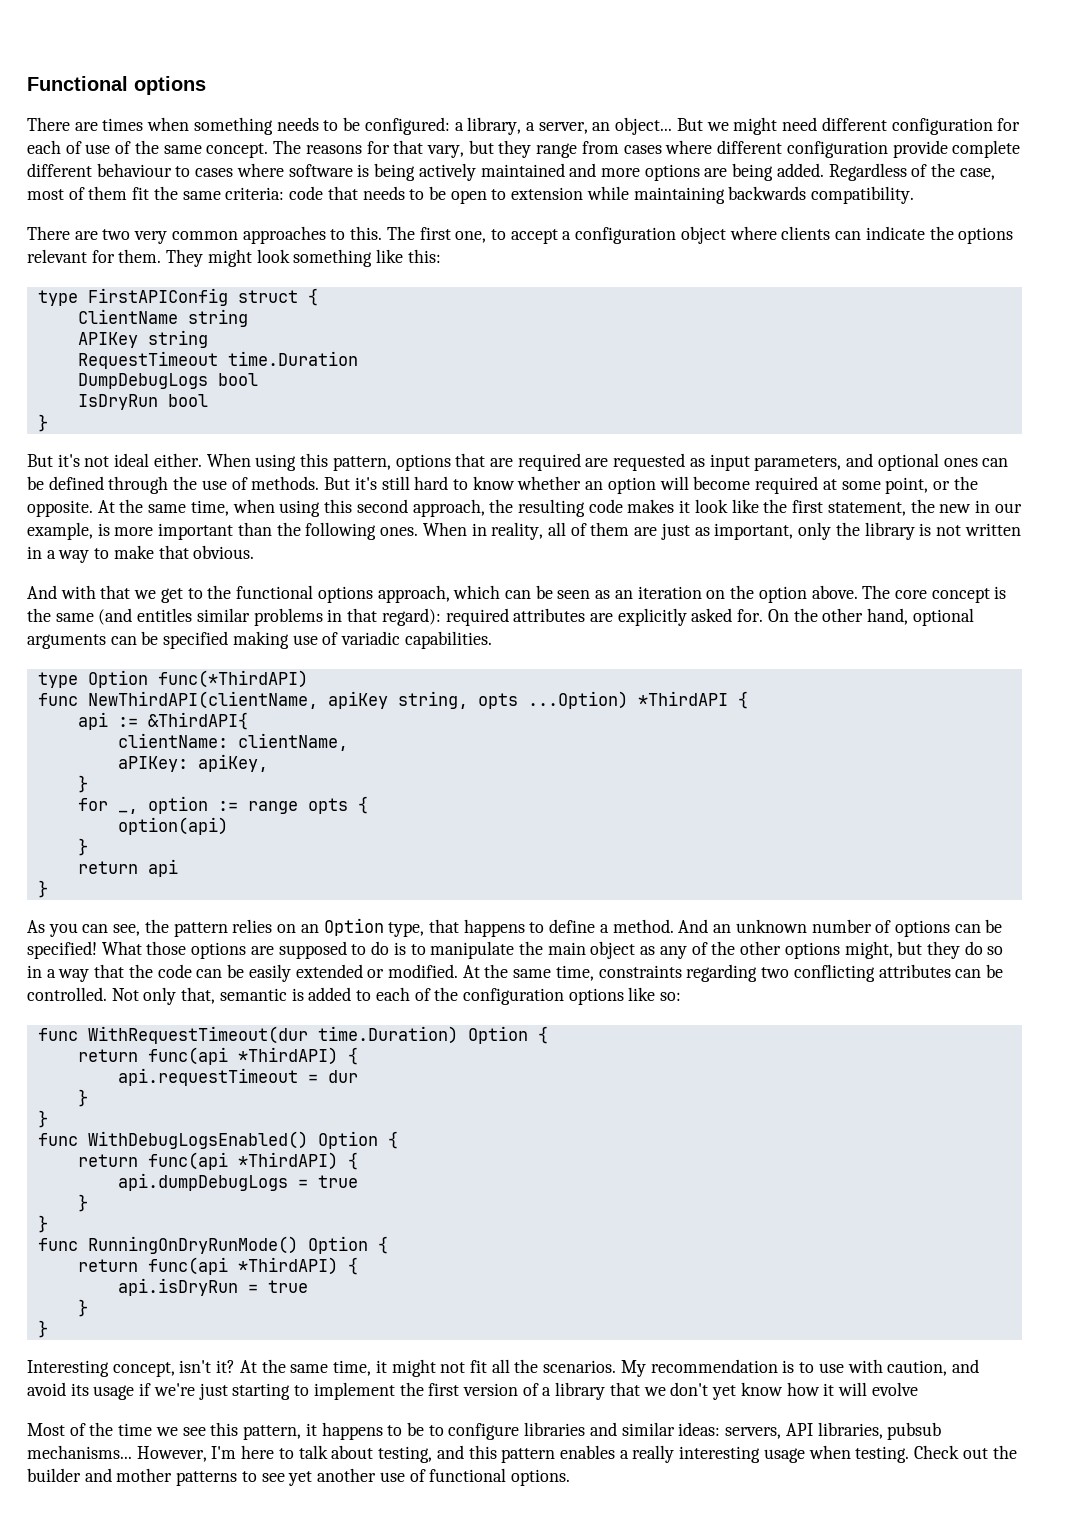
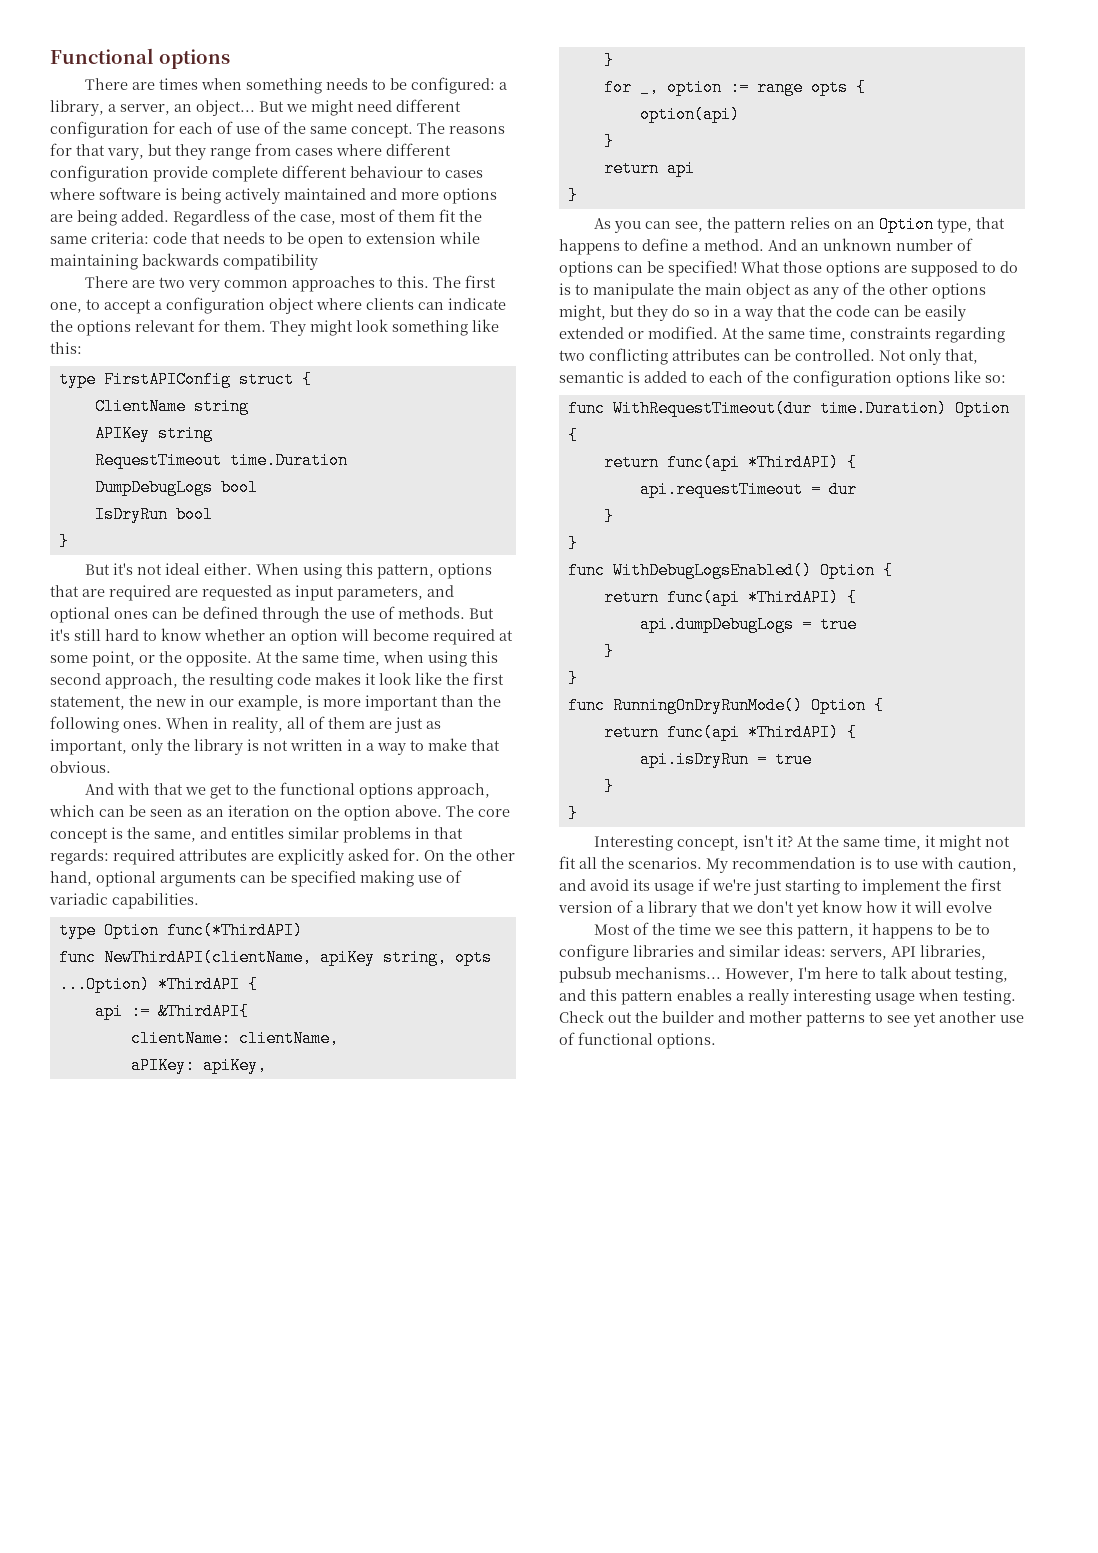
[811,186,915,204] compatibility. -> [223,254,318,270] compatibility
[55,608,133,625] same (and -> [154,827,227,842] same, and
[381,608,441,626] regard): -> [50,849,109,865] regards:

